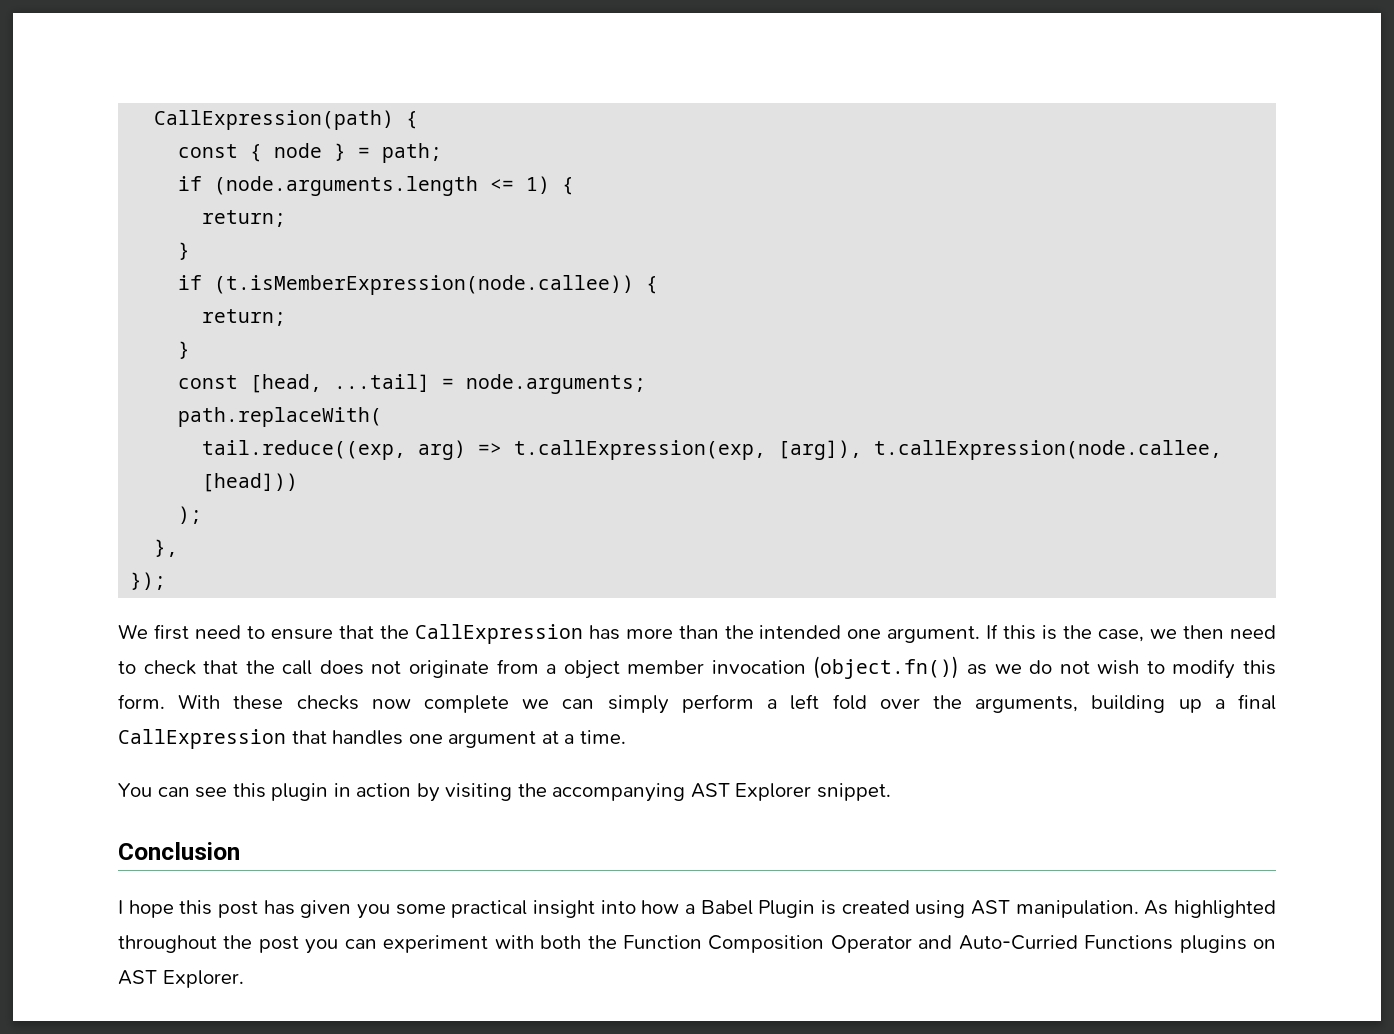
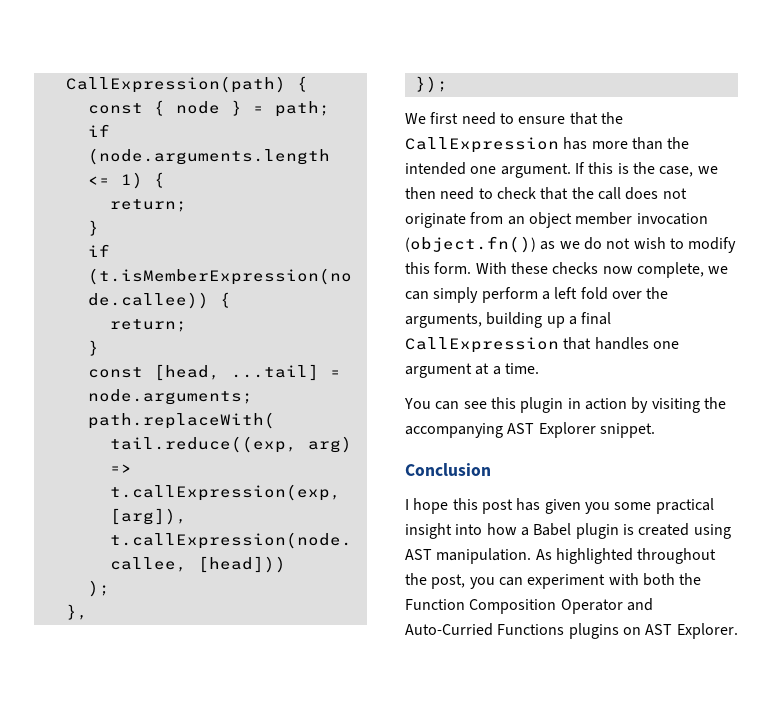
[546,664,557,674] a -> [507,216,525,225] an
[424,695,510,713] complete -> [636,262,704,278] complete,
[758,900,816,918] Plugin -> [575,523,619,539] plugin
[258,936,299,953] post -> [431,574,466,589] post,

